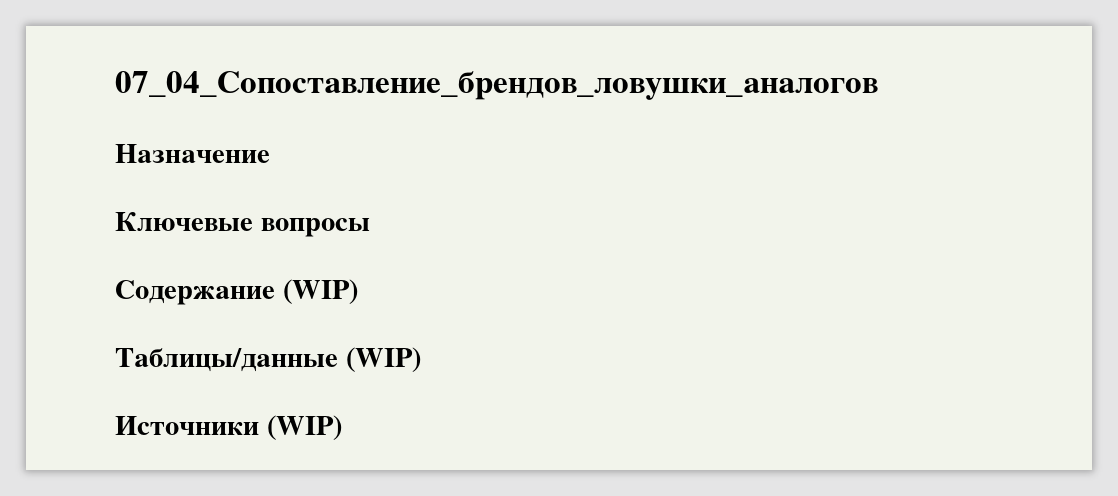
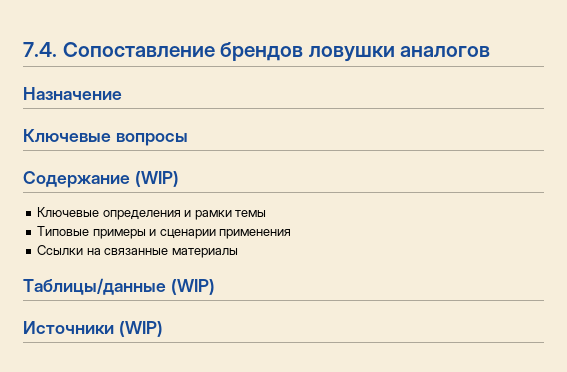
[115,71,878,100] 07_04_Сопоставление_брендов_ловушки_аналогов -> [23,42,491,62] 7.4. Сопоставление брендов ловушки аналогов
(358, 291) none -> [37,207,267,220] [37,226,292,239] [37,245,238,258] // Ключевые определения и рамки темы // Типовые примеры и сценарии применения // Ссылки на связанные материалы

